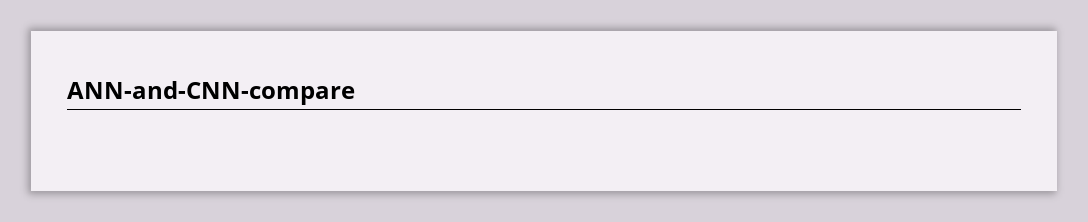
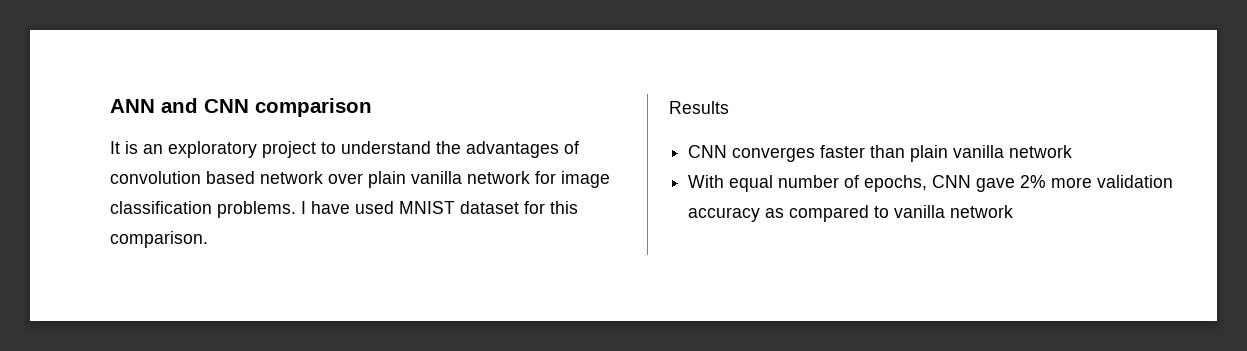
[67,81,355,105] ANN-and-CNN-compare -> [110,98,372,117] [110,141,579,158] [110,171,610,188] [110,201,578,218] [110,231,208,248] [669,101,729,114] [688,145,1073,162] [688,175,1174,192] [688,205,1014,222] ANN and CNN comparison // It is an exploratory project to understand the advantages of convolution based network over plain vanilla network for image classification problems. I have used MNIST dataset for this comparison. // Results // CNN converges faster than plain vanilla network // With equal number of epochs, CNN gave 2% more validation accuracy as compared to vanilla network

